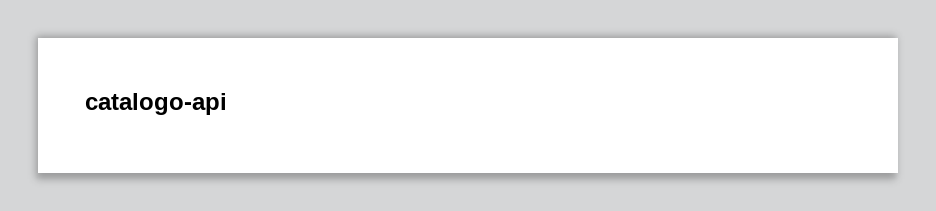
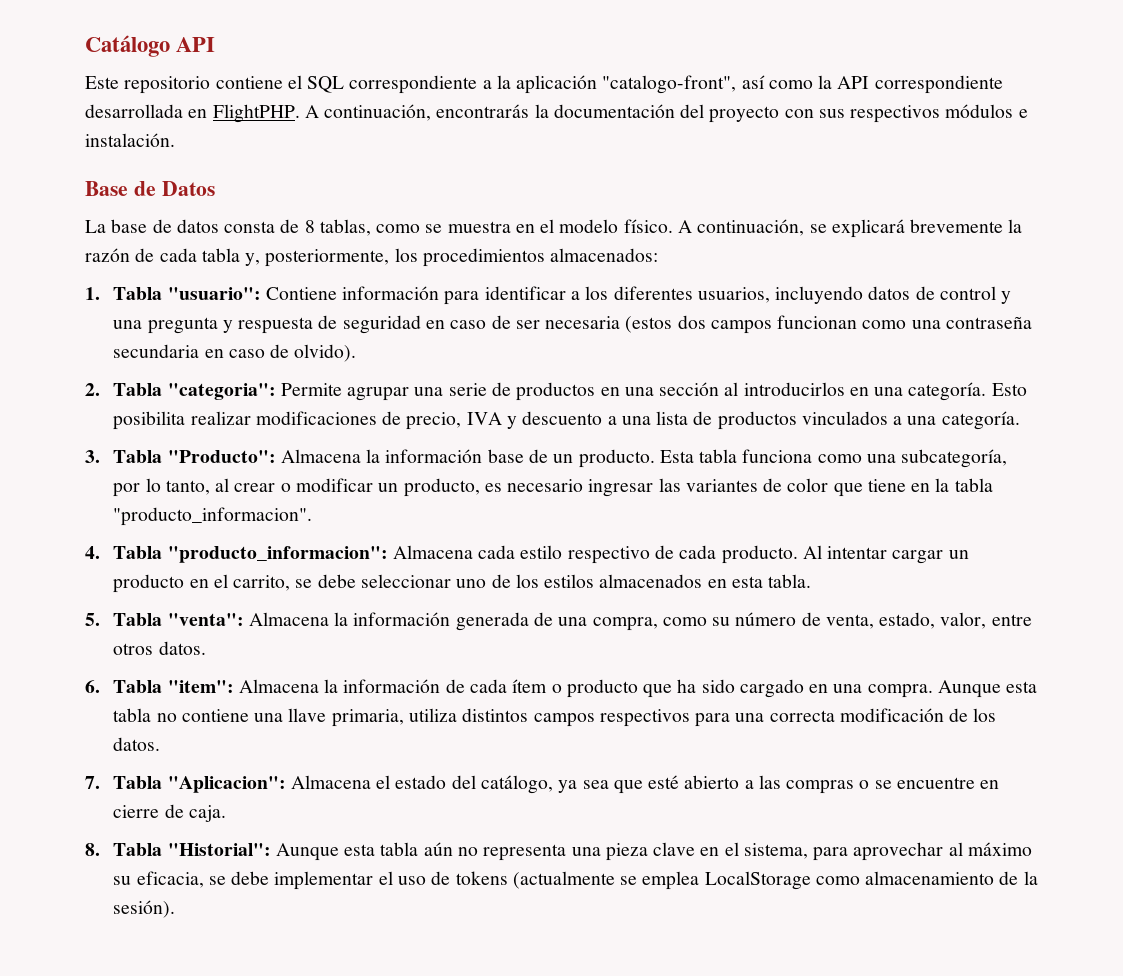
[85,93,227,115] catalogo-api -> [85,35,216,57] [85,75,1003,94] [85,104,1028,123] [85,133,175,147] [85,181,215,196] [85,219,1023,238] [85,248,659,267] [85,286,1012,305] [113,315,1032,334] [113,344,357,362] [85,382,1027,401] [113,411,1020,430] [85,449,1008,468] [113,478,993,497] [113,507,313,526] [85,545,969,564] [113,574,812,593] [85,612,1032,631] [113,641,206,655] [85,679,1038,698] [113,708,997,727] [113,737,161,751] [85,775,1000,794] [113,804,226,822] [85,842,1032,861] [113,871,1038,890] [113,900,176,918] Catálogo API // Este repositorio contiene el SQL correspondiente a la aplicación "catalogo-front", así como la API correspondiente desarrollada en FlightPHP. A continuación, encontrarás la documentación del proyecto con sus respectivos módulos e instalación. // Base de Datos // La base de datos consta de 8 tablas, como se muestra en el modelo físico. A continuación, se explicará brevemente la razón de cada tabla y, posteriormente, los procedimientos almacenados: // 1. Tabla "usuario": Contiene información para identificar a los diferentes usuarios, incluyendo datos de control y una pregunta y respuesta de seguridad en caso de ser necesaria (estos dos campos funcionan como una contraseña secundaria en caso de olvido). // 2. Tabla "categoria": Permite agrupar una serie de productos en una sección al introducirlos en una categoría. Esto posibilita realizar modificaciones de precio, IVA y descuento a una lista de productos vinculados a una categoría. // 3. Tabla "Producto": Almacena la información base de un producto. Esta tabla funciona como una subcategoría, por lo tanto, al crear o modificar un producto, es necesario ingresar las variantes de color que tiene en la tabla "producto_informacion". // 4. Tabla "producto_informacion": Almacena cada estilo respectivo de cada producto. Al intentar cargar un producto en el carrito, se debe seleccionar uno de los estilos almacenados en esta tabla. // 5. Tabla "venta": Almacena la información generada de una compra, como su número de venta, estado, valor, entre otros datos. // 6. Tabla "item": Almacena la información de cada ítem o producto que ha sido cargado en una compra. Aunque esta tabla no contiene una llave primaria, utiliza distintos campos respectivos para una correcta modificación de los datos. // 7. Tabla "Aplicacion": Almacena el estado del catálogo, ya sea que esté abierto a las compras o se encuentre en cierre de caja. // 8. Tabla "Historial": Aunque esta tabla aún no representa una pieza clave en el sistema, para aprovechar al máximo su eficacia, se debe implementar el uso de tokens (actualmente se emplea LocalStorage como almacenamiento de la sesión).

